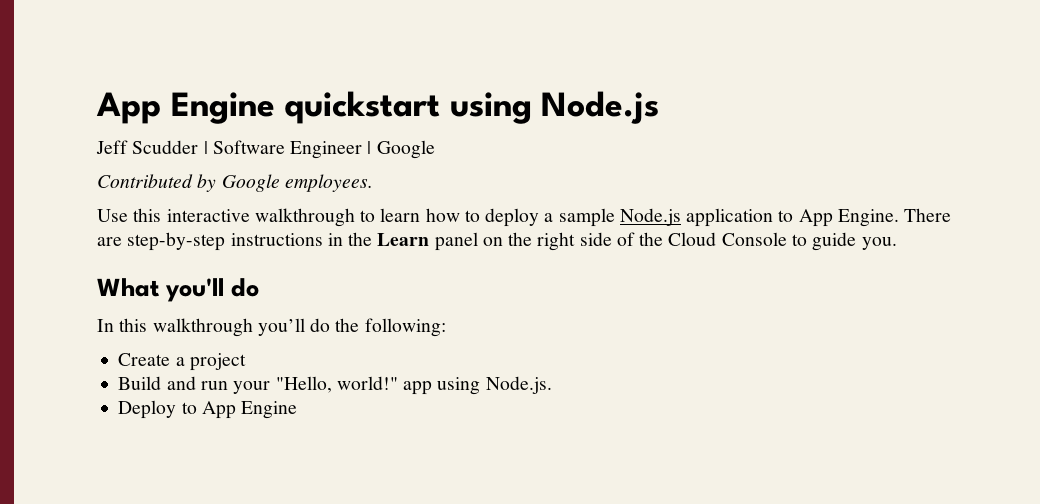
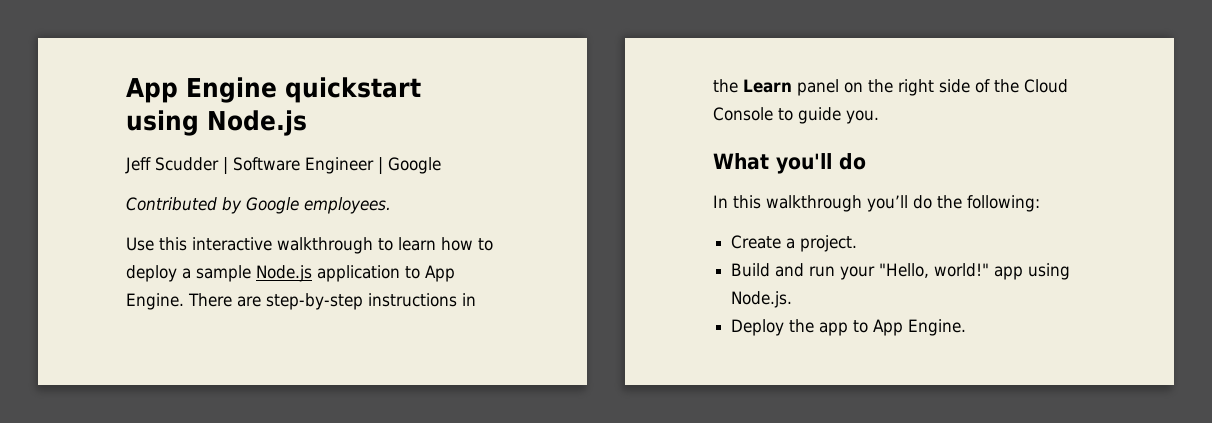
[189,353,246,371] project -> [800,235,858,252] project.
[181,401,298,419] to App Engine -> [789,319,967,336] the app to App Engine.

